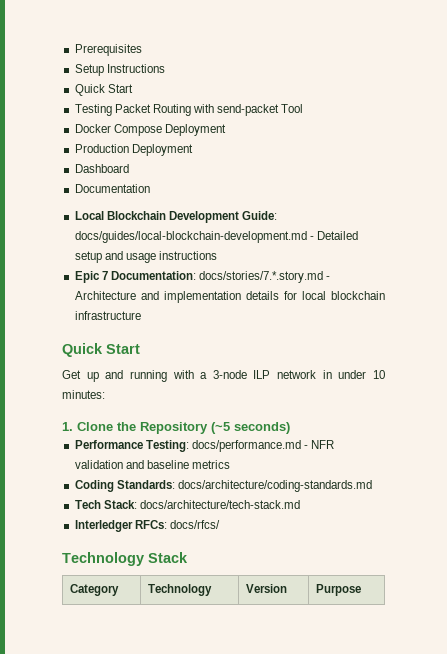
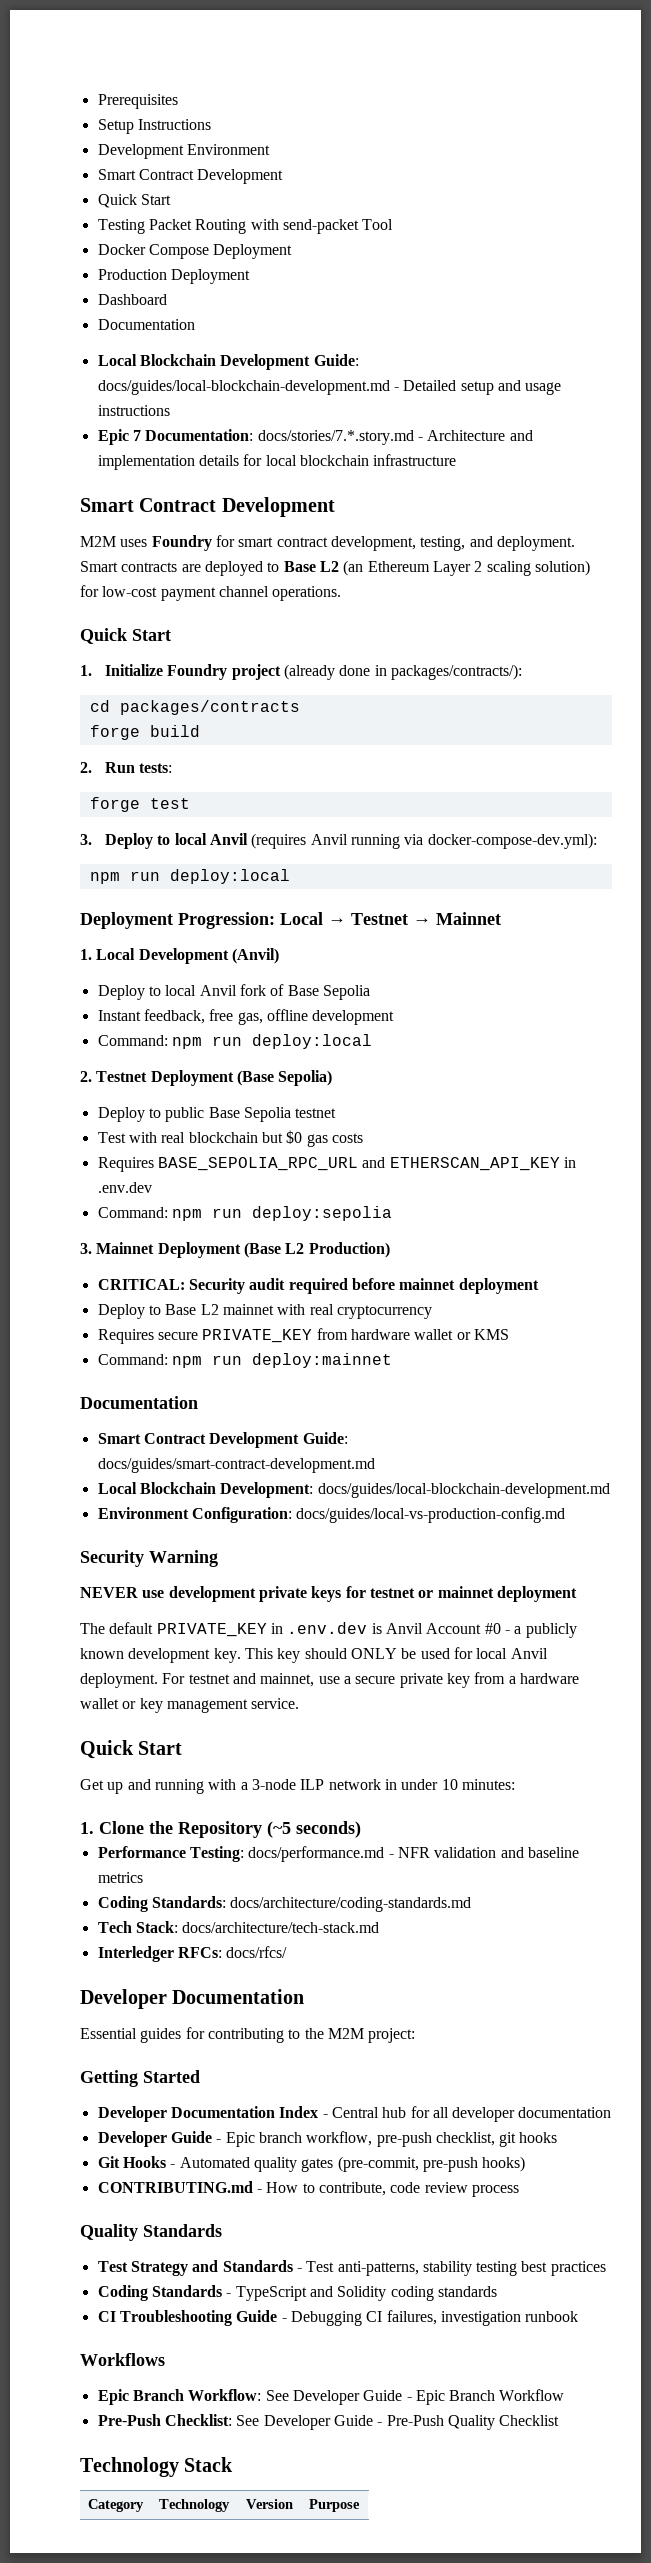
(165, 68) none -> [97,144,270,159] [97,169,284,184] // Development Environment // Smart Contract Development
(141, 315) none -> [80,497,335,517] [80,535,575,551] [80,560,590,576] [80,585,342,601] [80,628,171,644] [80,664,522,680] [89,700,300,715] [89,725,200,740] [80,762,173,773] [89,797,190,812] [80,833,597,849] [89,869,290,884] [80,912,501,929] [80,948,279,964] [97,984,370,1000] [97,1009,395,1025] [97,1034,372,1049] [80,1070,333,1086] [97,1107,337,1122] [97,1130,363,1147] [97,1157,576,1172] [97,1182,152,1193] [97,1206,392,1221] [80,1242,390,1258] [97,1278,539,1294] [97,1304,432,1319] [97,1328,509,1344] [97,1353,392,1368] [80,1396,198,1409] [97,1432,348,1448] [97,1458,375,1473] [97,1482,610,1498] [97,1507,566,1523] [80,1550,218,1567] [80,1586,577,1602] [80,1622,577,1638] [80,1647,548,1663] [80,1672,579,1688] [80,1698,300,1713] // Smart Contract Development // M2M uses Foundry for smart contract development, testing, and deployment. Smart contracts are deployed to Base L2 (an Ethereum Layer 2 scaling solution) for low-cost payment channel operations. // Quick Start // 1. Initialize Foundry project (already done in packages/contracts/): // cd packages/contracts // forge build // 2. Run tests: // forge test // 3. Deploy to local Anvil (requires Anvil running via docker-compose-dev.yml): // npm run deploy:local // Deployment Progression: Local → Testnet → Mainnet // 1. Local Development (Anvil) // Deploy to local Anvil fork of Base Sepolia // Instant feedback, free gas, offline development // Command: npm run deploy:local // 2. Testnet Deployment (Base Sepolia) // Deploy to public Base Sepolia testnet // Test with real blockchain but $0 gas costs // Requires BASE_SEPOLIA_RPC_URL and ETHERSCAN_API_KEY in .env.dev // Command: npm run deploy:sepolia // 3. Mainnet Deployment (Base L2 Production) // CRITICAL: Security audit required before mainnet deployment // Deploy to Base L2 mainnet with real cryptocurrency // Requires secure PRIVATE_KEY from hardware wallet or KMS // Command: npm run deploy:mainnet // Documentation // Smart Contract Development Guide: docs/guides/smart-contract-development.md // Local Blockchain Development: docs/guides/local-blockchain-development.md // Environment Configuration: docs/guides/local-vs-production-config.md // Security Warning // NEVER use development private keys for testnet or mainnet deployment // The default PRIVATE_KEY in .env.dev is Anvil Account #0 - a publicly known development key. This key should ONLY be used for local Anvil deployment. For testnet and mainnet, use a secure private key from a hardware wallet or key management service.
(220, 524) none -> [80,1989,305,2009] [80,2027,416,2043] [80,2070,200,2087] [97,2106,612,2122] [97,2131,558,2147] [97,2156,526,2172] [97,2181,519,2197] [80,2224,222,2241] [97,2260,606,2276] [97,2285,497,2301] [97,2310,579,2326] [80,2353,165,2366] [97,2389,565,2405] [97,2414,560,2430] // Developer Documentation // Essential guides for contributing to the M2M project: // Getting Started // Developer Documentation Index - Central hub for all developer documentation // Developer Guide - Epic branch workflow, pre-push checklist, git hooks // Git Hooks - Automated quality gates (pre-commit, pre-push hooks) // CONTRIBUTING.md - How to contribute, code review process // Quality Standards // Test Strategy and Standards - Test anti-patterns, stability testing best practices // Coding Standards - TypeScript and Solidity coding standards // CI Troubleshooting Guide - Debugging CI failures, investigation runbook // Workflows // Epic Branch Workflow: See Developer Guide - Epic Branch Workflow // Pre-Push Checklist: See Developer Guide - Pre-Push Quality Checklist

